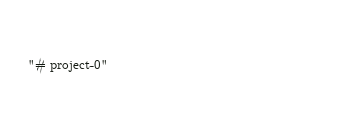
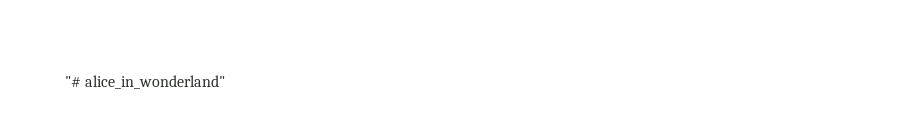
[50,60,108,72] project-0" -> [85,75,226,89] alice_in_wonderland"

